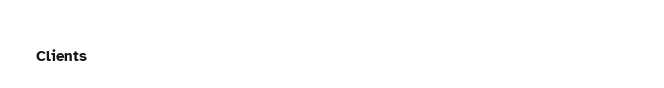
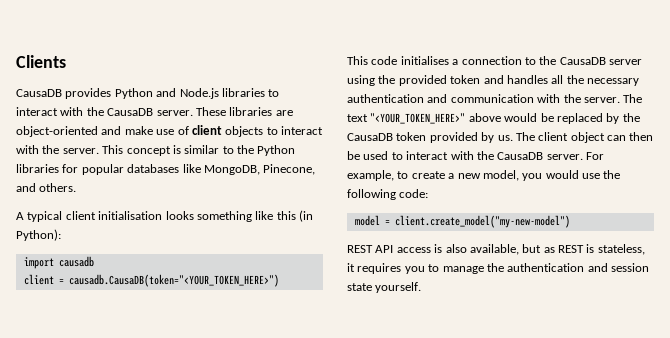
(87, 55) none -> [16,88,280,99] [16,107,293,116] [16,125,323,137] [16,145,296,156] [16,164,316,175] [16,183,77,192] [16,210,313,222] [16,229,61,241] [23,256,94,269] [23,274,279,287] [347,56,642,65] [347,75,639,86] [347,94,643,103] [347,113,640,124] [347,132,654,143] [347,151,604,160] [347,170,621,181] [347,189,429,200] [354,215,570,228] [347,244,645,255] [347,263,649,274] [347,282,422,293] // CausaDB provides Python and Node.js libraries to interact with the CausaDB server. These libraries are object-oriented and make use of client objects to interact with the server. This concept is similar to the Python libraries for popular databases like MongoDB, Pinecone, and others. // A typical client initialisation looks something like this (in Python): // import causadb // client = causadb.CausaDB(token="<YOUR_TOKEN_HERE>") // This code initialises a connection to the CausaDB server using the provided token and handles all the necessary authentication and communication with the server. The text "<YOUR_TOKEN_HERE>" above would be replaced by the CausaDB token provided by us. The client object can then be used to interact with the CausaDB server. For example, to create a new model, you would use the following code: // model = client.create_model("my-new-model") // REST API access is also available, but as REST is stateless, it requires you to manage the authentication and session state yourself.

